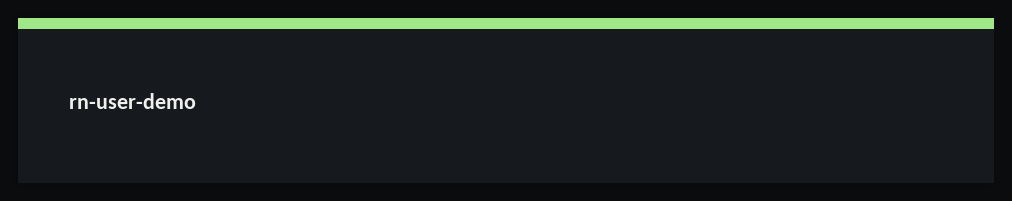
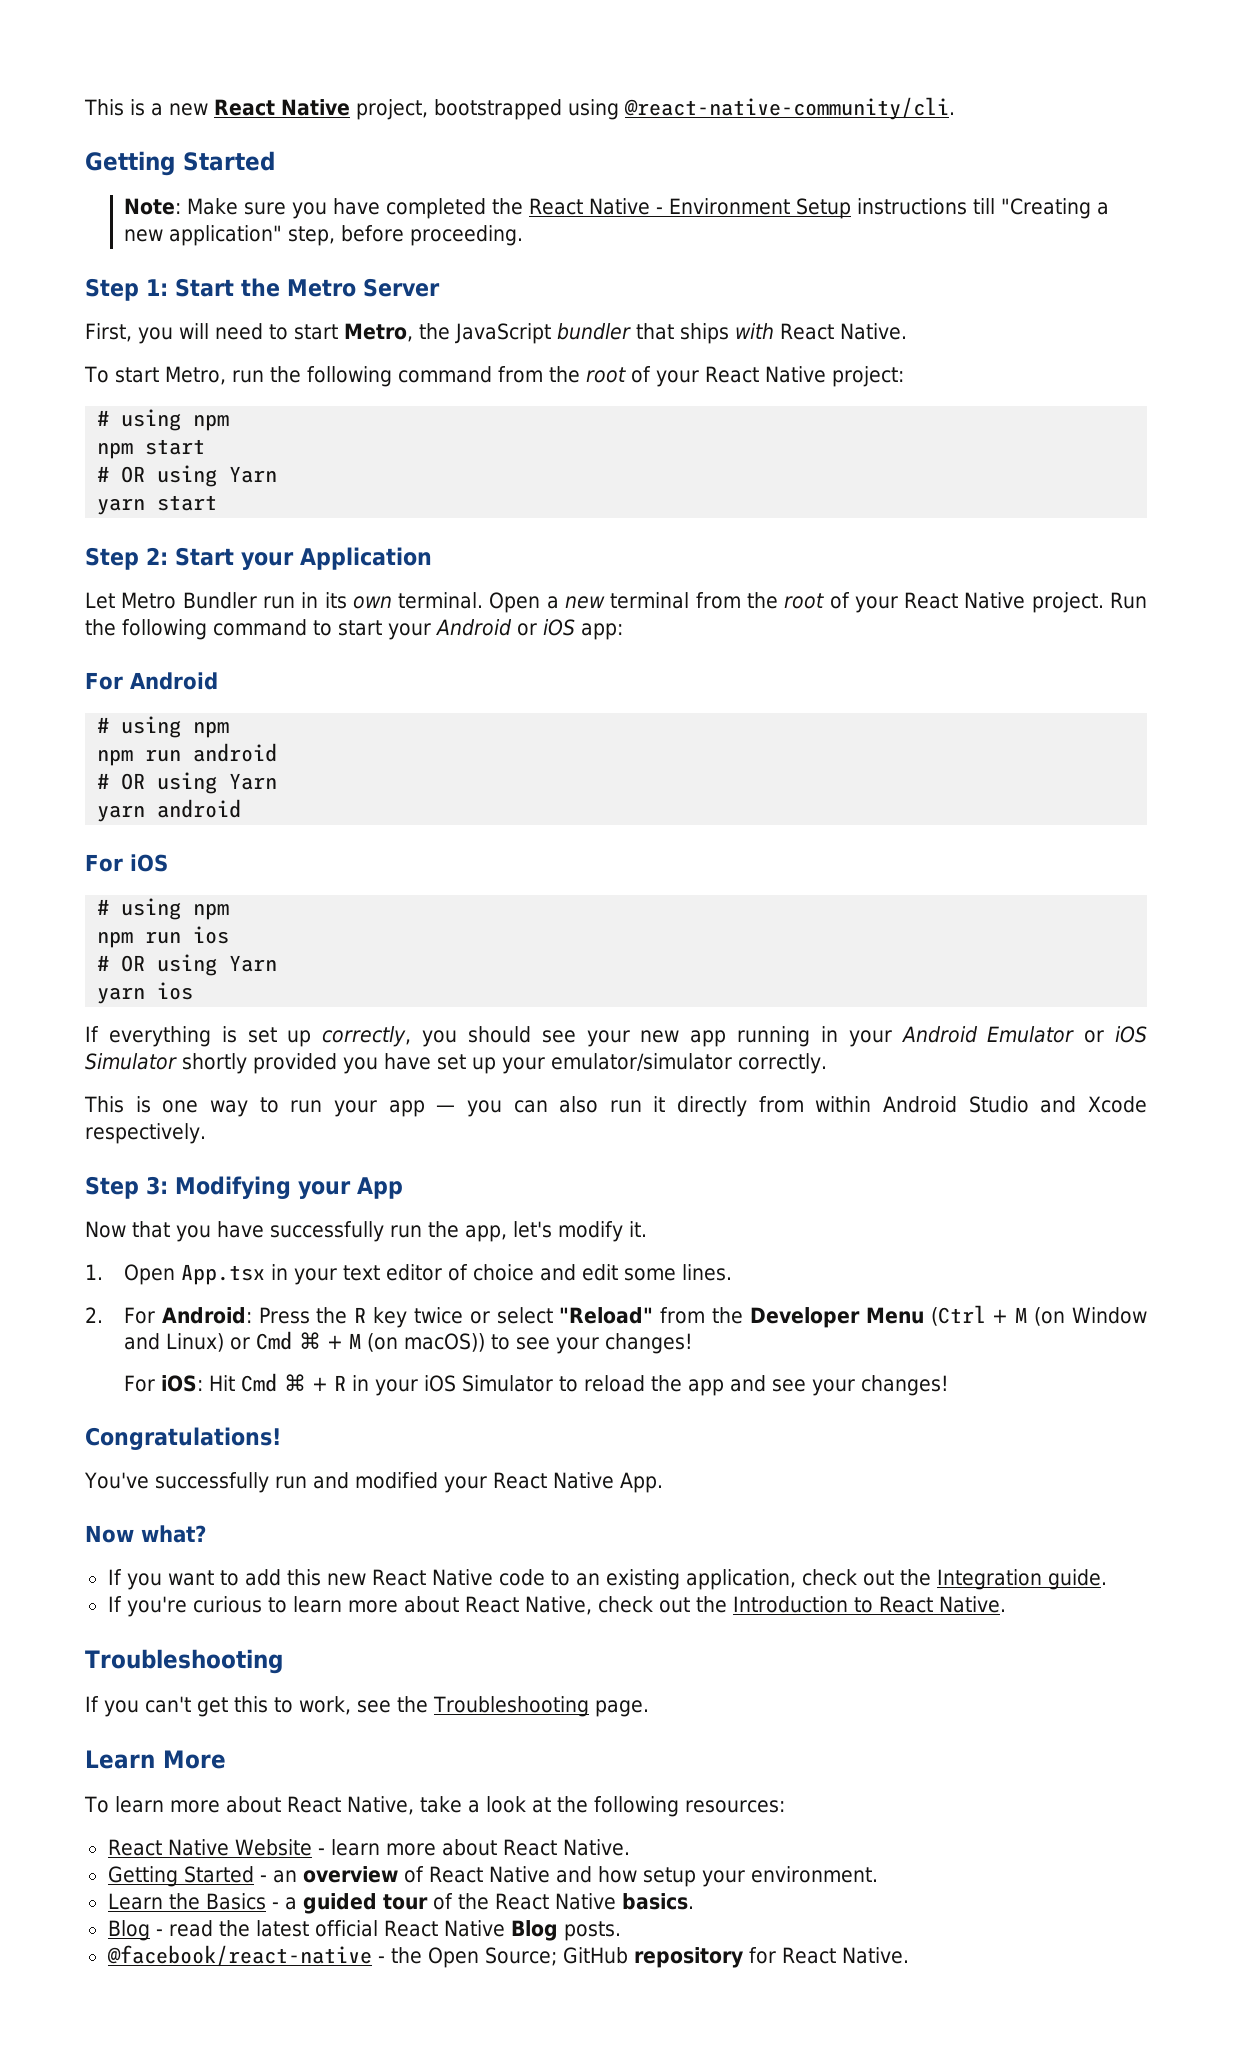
[69,93,196,109] rn-user-demo -> [84,97,955,120] [85,151,275,176] [123,198,1109,219] [123,225,523,246] [85,278,440,301] [85,323,907,344] [84,366,904,387] [97,409,230,431] [97,439,206,459] [97,465,278,487] [97,495,218,515] [85,547,432,570] [85,592,1148,613] [85,619,623,640] [85,672,218,690] [97,716,230,738] [97,743,278,766] [97,772,278,794] [97,799,242,822] [85,854,168,872] [97,898,230,920] [97,926,230,948] [97,954,278,976] [97,982,194,1004] [85,1026,1148,1047] [85,1053,827,1074] [84,1096,1147,1117] [85,1123,206,1144] [85,1176,403,1199] [85,1221,647,1242] [85,1264,732,1285] [85,1305,1147,1328] [123,1331,693,1354] [123,1373,949,1396] [85,1427,281,1450] [84,1472,663,1493] [85,1525,206,1543] [107,1569,1107,1590] [107,1596,1006,1617] [85,1649,283,1674] [85,1696,649,1717] [85,1750,226,1769] [84,1796,785,1817] [107,1839,630,1856] [107,1866,878,1887] [107,1893,694,1914] [107,1920,621,1941] [106,1945,909,1968] This is a new React Native project, bootstrapped using @react-native-community/cli. // Getting Started // Note: Make sure you have completed the React Native - Environment Setup instructions till "Creating a new application" step, before proceeding. // Step 1: Start the Metro Server // First, you will need to start Metro, the JavaScript bundler that ships with React Native. // To start Metro, run the following command from the root of your React Native project: // # using npm // npm start // # OR using Yarn // yarn start // Step 2: Start your Application // Let Metro Bundler run in its own terminal. Open a new terminal from the root of your React Native project. Run the following command to start your Android or iOS app: // For Android // # using npm // npm run android // # OR using Yarn // yarn android // For iOS // # using npm // npm run ios // # OR using Yarn // yarn ios // If everything is set up correctly, you should see your new app running in your Android Emulator or iOS Simulator shortly provided you have set up your emulator/simulator correctly. // This is one way to run your app — you can also run it directly from within Android Studio and Xcode respectively. // Step 3: Modifying your App // Now that you have successfully run the app, let's modify it. // 1. Open App.tsx in your text editor of choice and edit some lines. // 2. For Android: Press the R key twice or select "Reload" from the Developer Menu (Ctrl + M (on Window and Linux) or Cmd ⌘ + M (on macOS)) to see your changes! // For iOS: Hit Cmd ⌘ + R in your iOS Simulator to reload the app and see your changes! // Congratulations! // You've successfully run and modified your React Native App. // Now what? // If you want to add this new React Native code to an existing application, check out the Integration guide. // If you're curious to learn more about React Native, check out the Introduction to React Native. // Troubleshooting // If you can't get this to work, see the Troubleshooting page. // Learn More // To learn more about React Native, take a look at the following resources: // React Native Website - learn more about React Native. // Getting Started - an overview of React Native and how setup your environment. // Learn the Basics - a guided tour of the React Native basics. // Blog - read the latest official React Native Blog posts. // @facebook/react-native - the Open Source; GitHub repository for React Native.

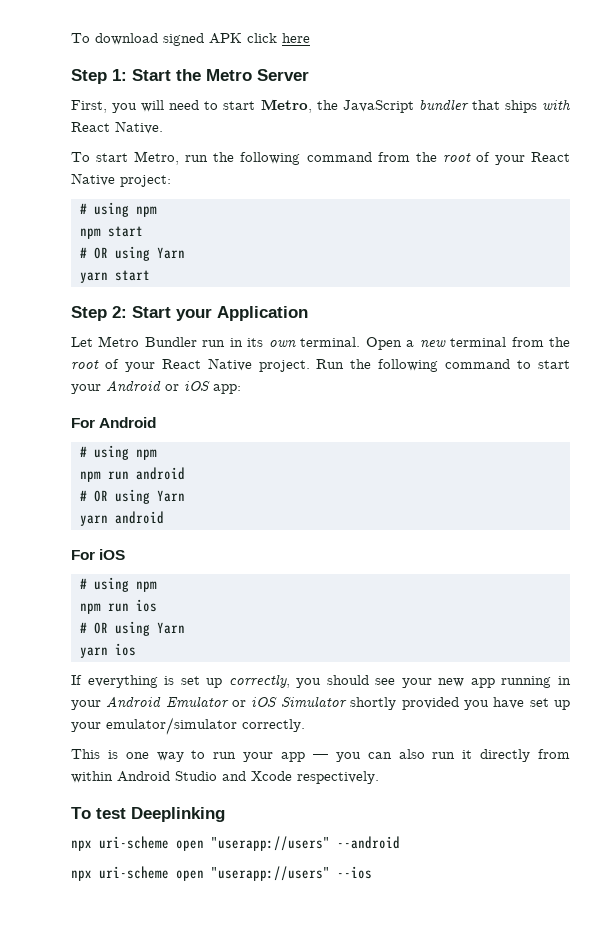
[84,97,955,120] [85,151,275,176] [123,198,1109,219] [123,225,523,246] This is a new React Native project, bootstrapped using @react-native-community/cli. // Getting Started // Note: Make sure you have completed the React Native - Environment Setup instructions till "Creating a new application" step, before proceeding. -> [71,33,310,46] To download signed APK click here
[85,1176,403,1199] [85,1221,647,1242] [85,1264,732,1285] [85,1305,1147,1328] [123,1331,693,1354] [123,1373,949,1396] [85,1427,281,1450] [84,1472,663,1493] [85,1525,206,1543] [107,1569,1107,1590] [107,1596,1006,1617] [85,1649,283,1674] [85,1696,649,1717] [85,1750,226,1769] [84,1796,785,1817] [107,1839,630,1856] [107,1866,878,1887] [107,1893,694,1914] [107,1920,621,1941] [106,1945,909,1968] Step 3: Modifying your App // Now that you have successfully run the app, let's modify it. // 1. Open App.tsx in your text editor of choice and edit some lines. // 2. For Android: Press the R key twice or select "Reload" from the Developer Menu (Ctrl + M (on Window and Linux) or Cmd ⌘ + M (on macOS)) to see your changes! // For iOS: Hit Cmd ⌘ + R in your iOS Simulator to reload the app and see your changes! // Congratulations! // You've successfully run and modified your React Native App. // Now what? // If you want to add this new React Native code to an existing application, check out the Integration guide. // If you're curious to learn more about React Native, check out the Introduction to React Native. // Troubleshooting // If you can't get this to work, see the Troubleshooting page. // Learn More // To learn more about React Native, take a look at the following resources: // React Native Website - learn more about React Native. // Getting Started - an overview of React Native and how setup your environment. // Learn the Basics - a guided tour of the React Native basics. // Blog - read the latest official React Native Blog posts. // @facebook/react-native - the Open Source; GitHub repository for React Native. -> [71,807,225,822] [71,836,400,851] [71,866,372,881] To test Deeplinking // npx uri-scheme open "userapp://users" --android // npx uri-scheme open "userapp://users" --ios

